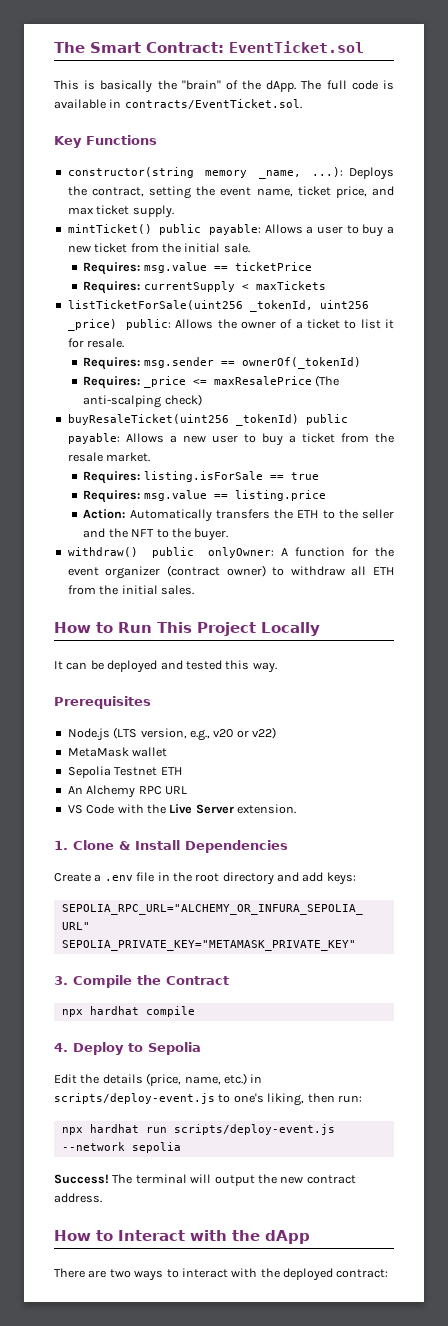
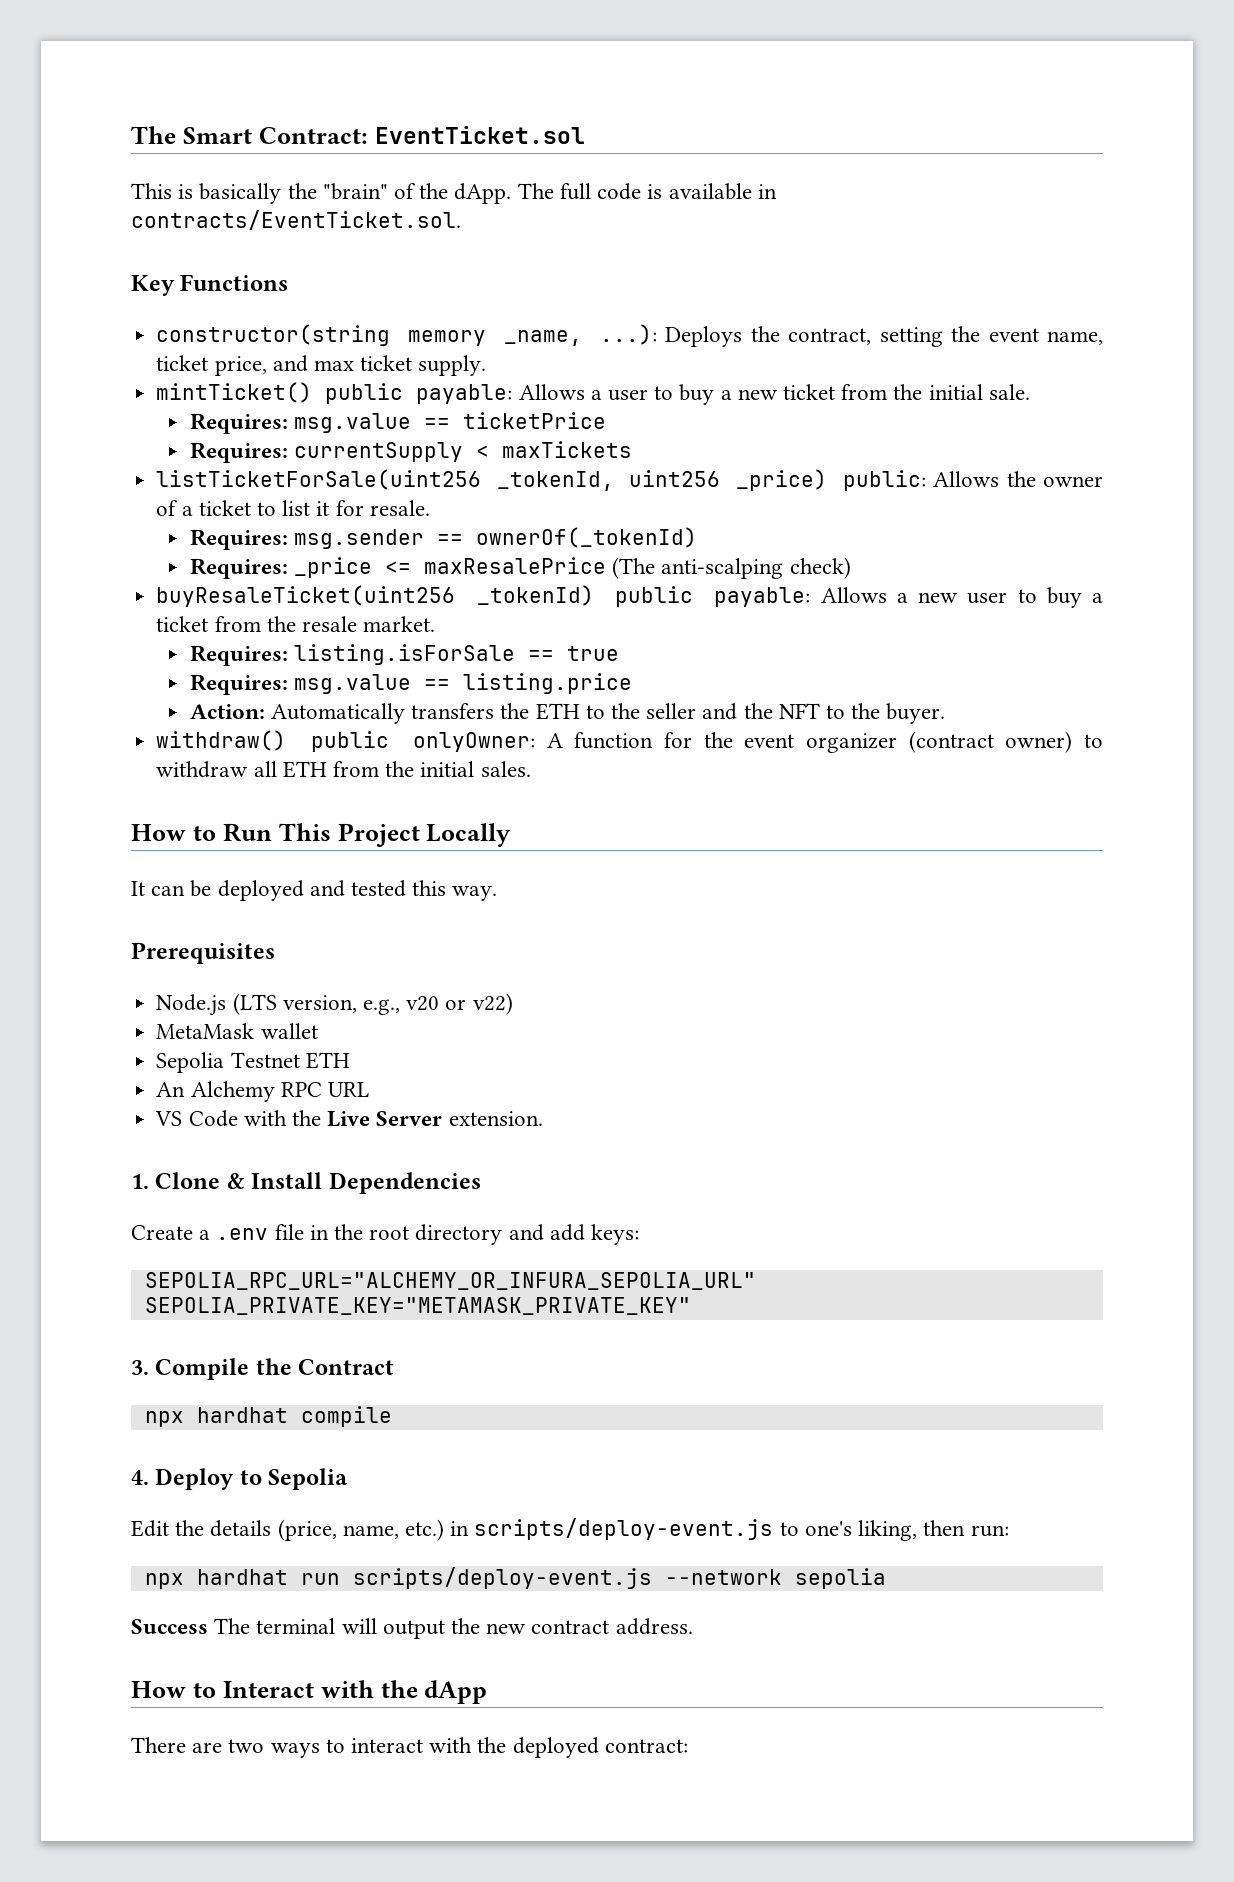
[54,1174,109,1184] Success! -> [131,1619,208,1634] Success

